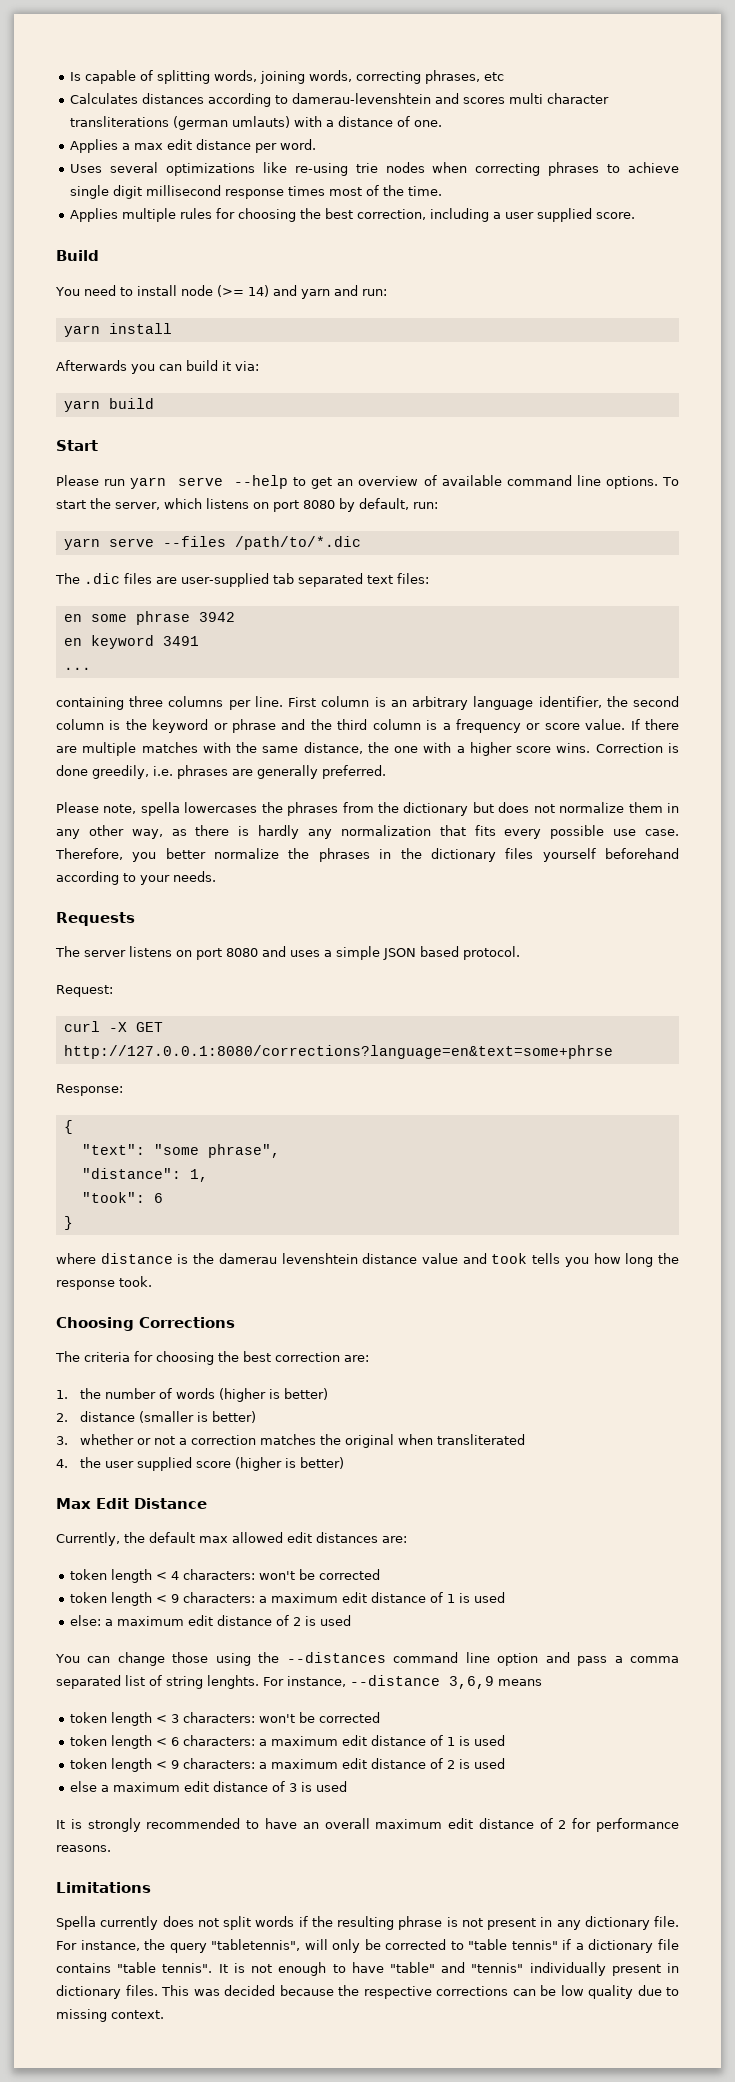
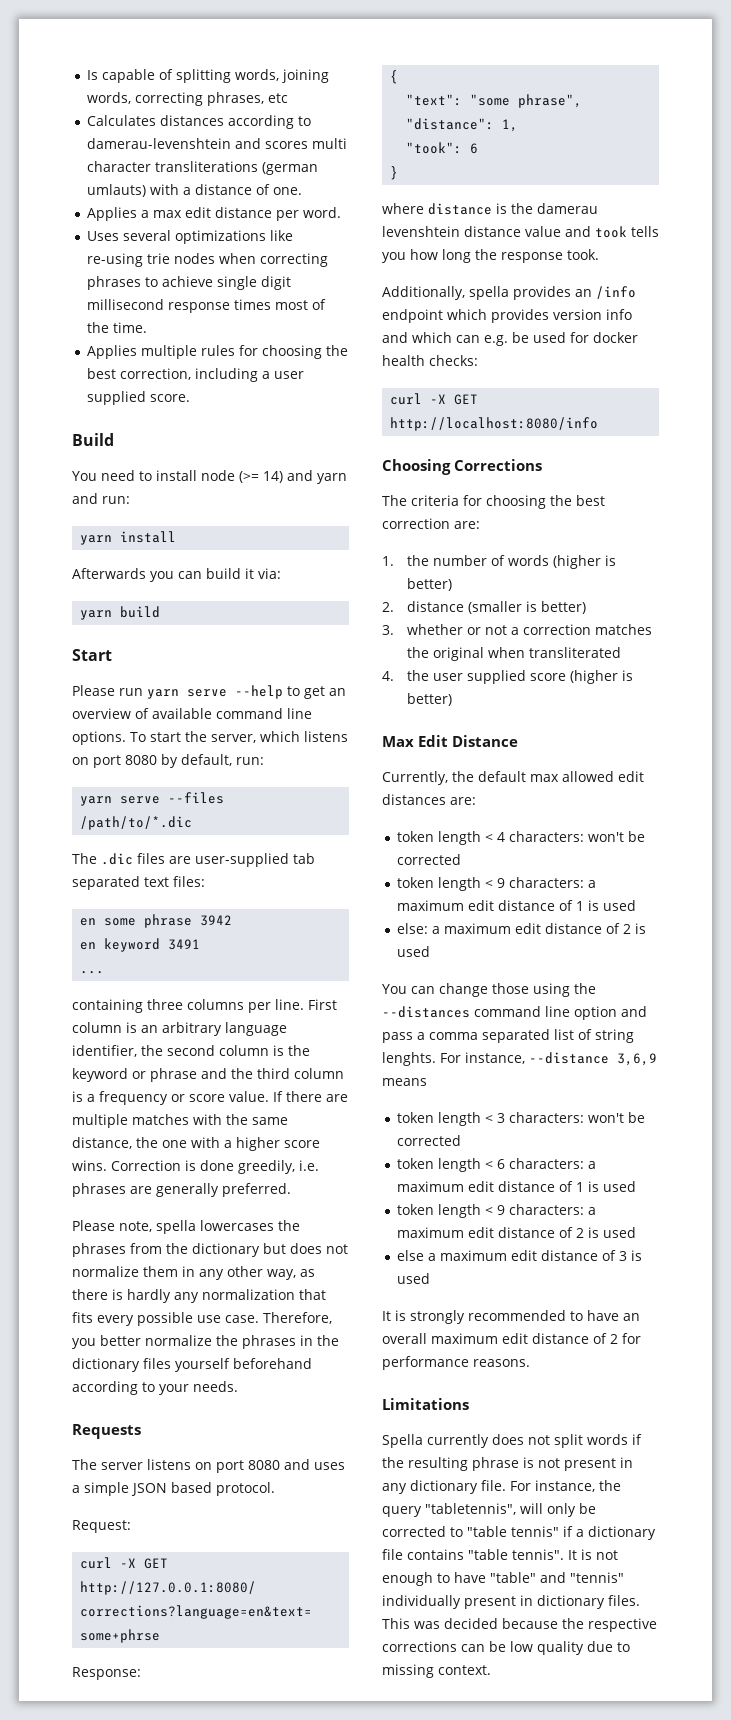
(152, 1281) none -> [382,286,636,300] [382,309,632,323] [382,332,638,346] [382,355,478,366] [390,393,479,405] [390,417,599,431] // Additionally, spella provides an /info endpoint which provides version info and which can e.g. be used for docker health checks: // curl -X GET http://localhost:8080/info

